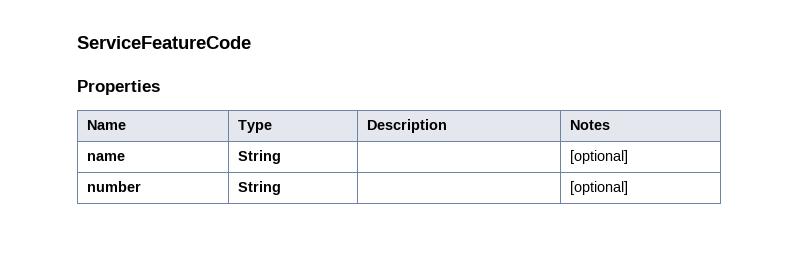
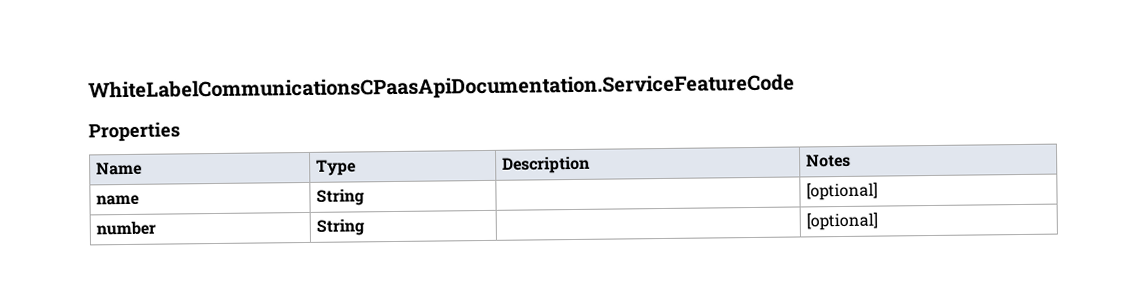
[77,36,251,49] ServiceFeatureCode -> [88,73,795,103] WhiteLabelCommunicationsCPaasApiDocumentation.ServiceFeatureCode

